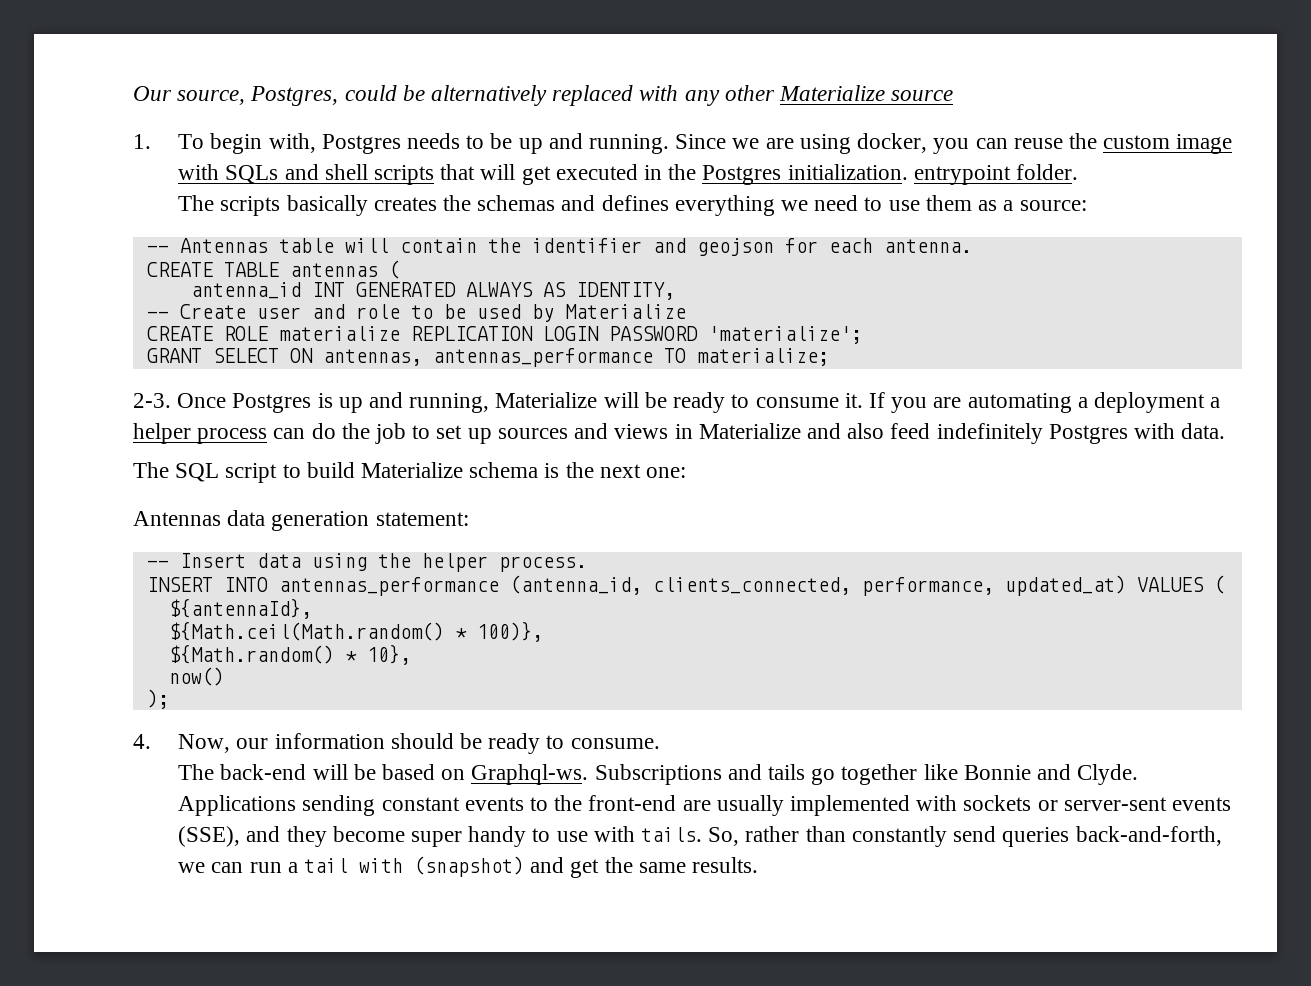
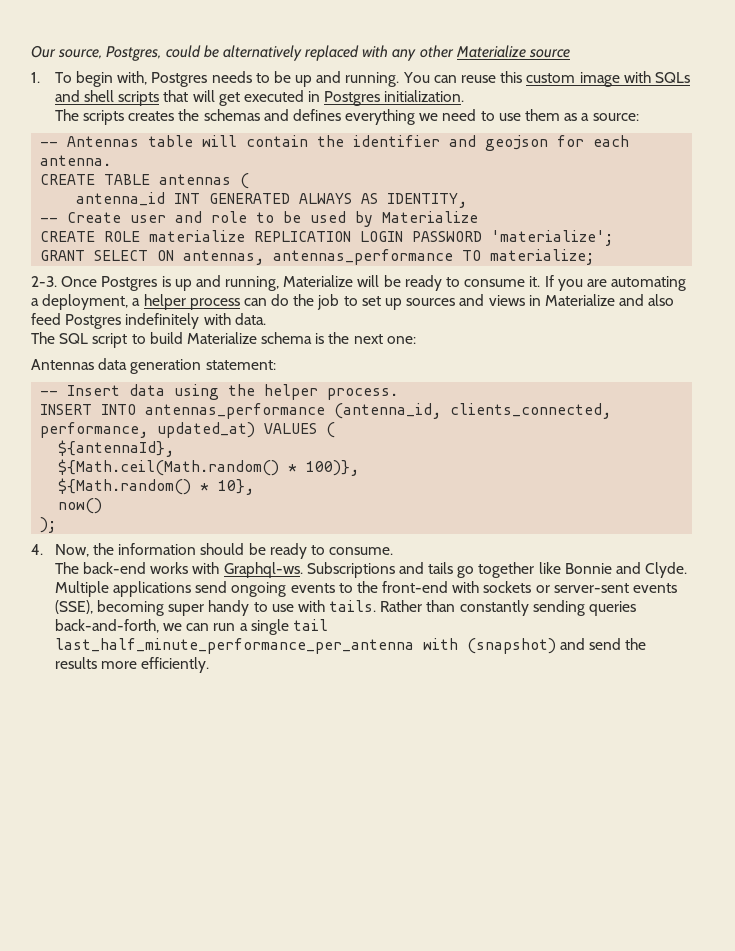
[675,133,970,154] Since we are using docker, you -> [402,72,430,83] You
[1068,133,1097,149] the -> [500,71,523,83] this
[668,164,697,180] the -> (321, 96) none
[913,164,1079,185] entrypoint folder. -> (465, 96) none
[286,195,368,216] basically -> (124, 117) none
[1093,392,1205,413] deployment -> [42,294,129,310] deployment,
[936,423,1128,444] indefinitely Postgres -> [65,313,200,329] Postgres indefinitely
[236,738,269,749] our -> [92,543,114,555] the
[312,764,466,780] will be based on -> [150,562,220,574] works with
[178,795,460,816] Applications sending constant -> [54,581,287,597] Multiple applications send ongoing
[682,795,911,816] are usually implemented -> (449, 587) none
[246,826,405,847] and they become -> [96,600,164,616] becoming
[708,826,800,846] So, rather -> [380,600,423,612] Rather
[953,826,997,842] send -> [532,600,585,616] sending
[304,856,759,878] tail with (snapshot) and get the same results. -> [250,619,328,635] [54,638,647,654] [54,657,210,673] single tail last_half_minute_performance_per_antenna with (snapshot) and send the results more efficiently.

